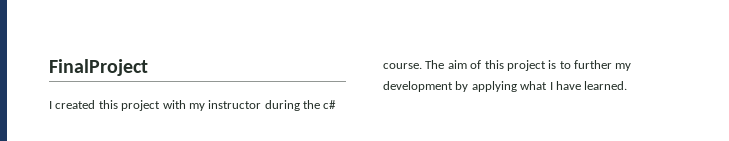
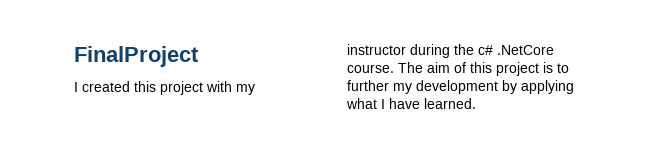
(337, 104) none -> [497,45,554,55] .NetCore

